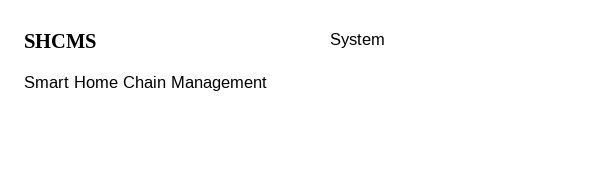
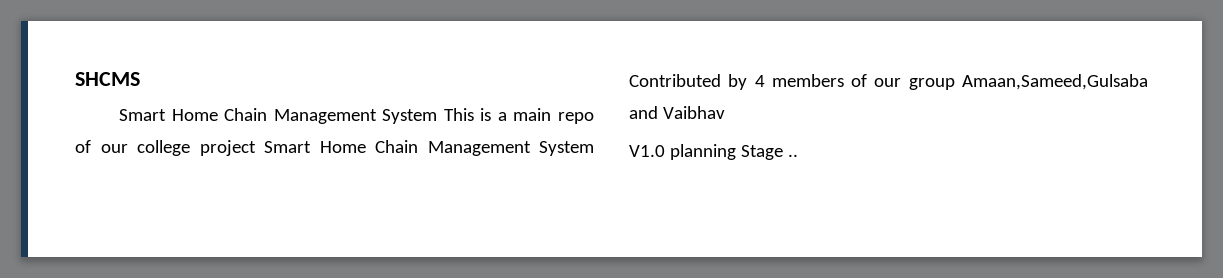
(385, 40) none -> [443,108,595,124] [75,140,594,156] [629,74,1148,90] [629,106,725,119] [629,144,798,160] This is a main repo of our college project Smart Home Chain Management System Contributed by 4 members of our group Amaan,Sameed,Gulsaba and Vaibhav // V1.0 planning Stage ..

